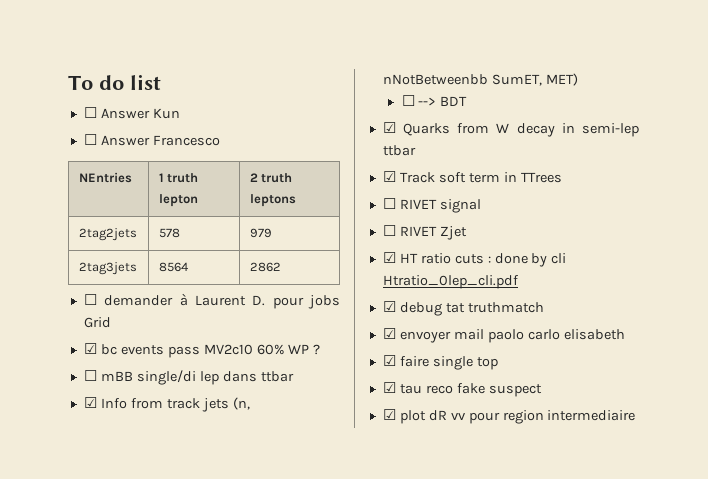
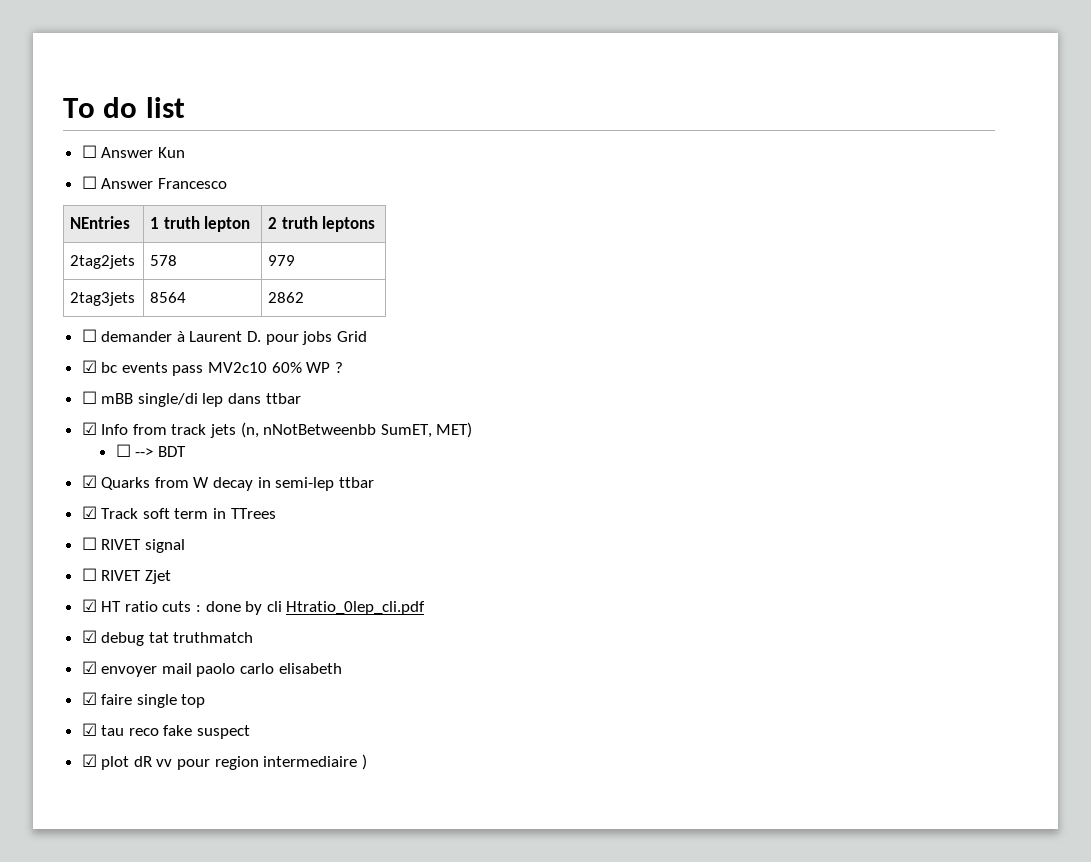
(636, 415) none -> [361,754,367,770] )

